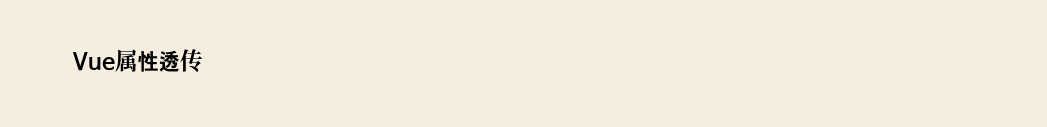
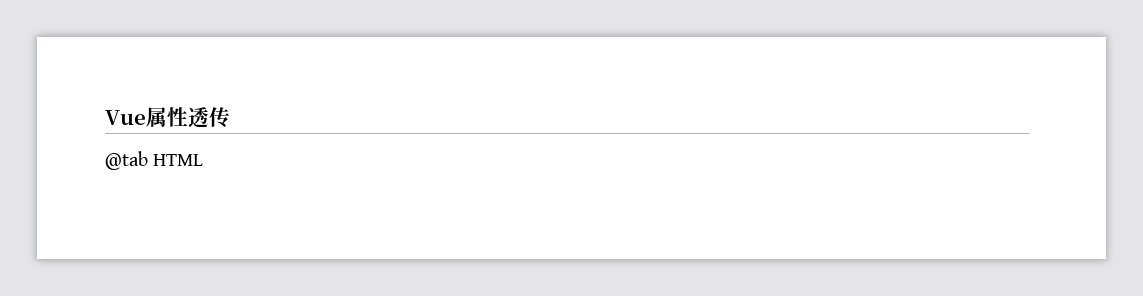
(203, 61) none -> [105,151,204,170] // @tab HTML

